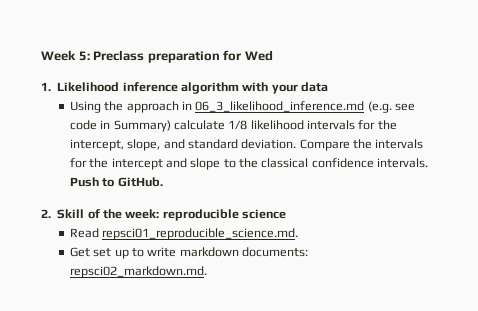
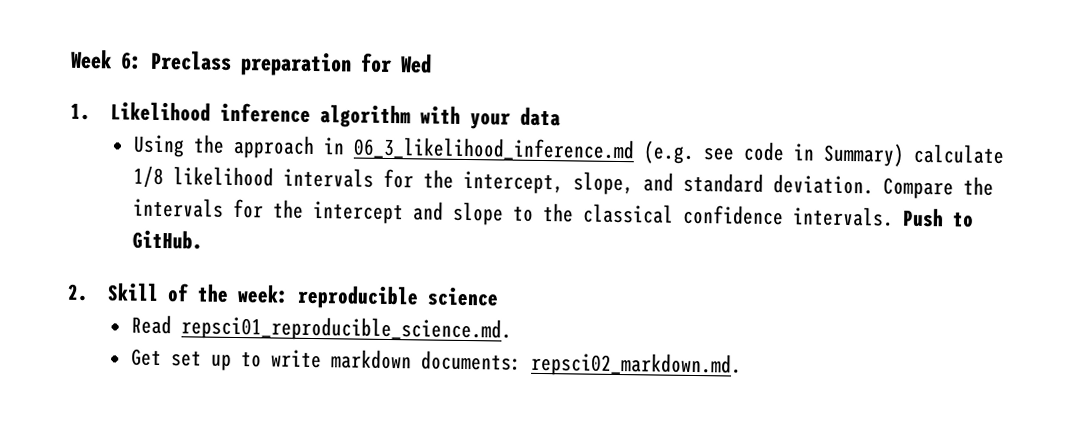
[78,51,90,61] 5: -> [120,52,142,70] 6:

